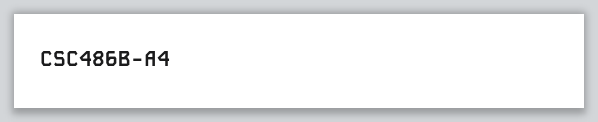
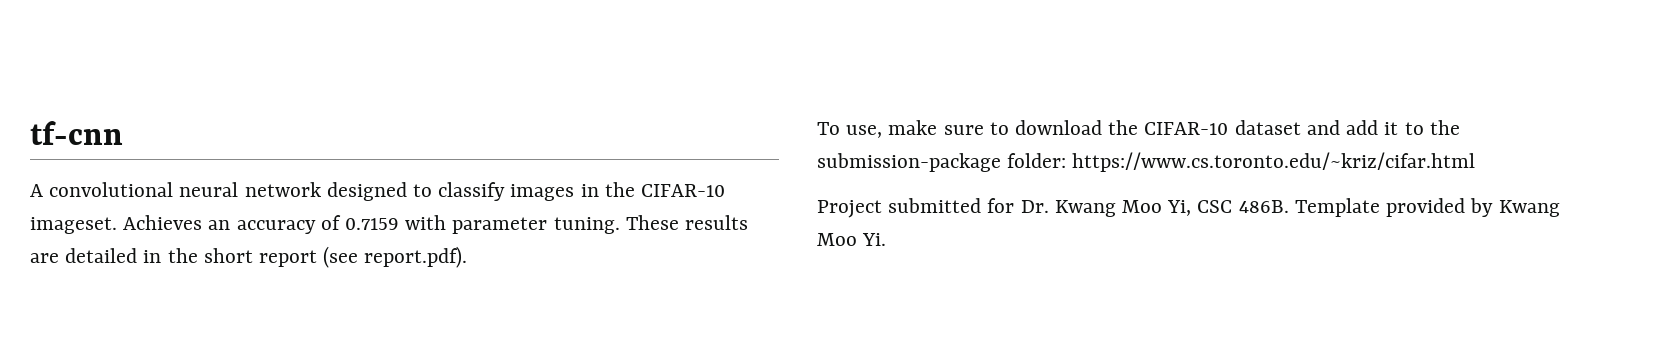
[40,51,170,66] CSC486B-A4 -> [30,121,123,145] [30,182,726,201] [30,215,749,234] [30,246,468,268] [817,120,1460,138] [817,152,1476,172] [817,198,1560,218] [817,233,887,246] tf-cnn // A convolutional neural network designed to classify images in the CIFAR-10 imageset. Achieves an accuracy of 0.7159 with parameter tuning. These results are detailed in the short report (see report.pdf). // To use, make sure to download the CIFAR-10 dataset and add it to the submission-package folder: https://www.cs.toronto.edu/~kriz/cifar.html // Project submitted for Dr. Kwang Moo Yi, CSC 486B. Template provided by Kwang Moo Yi.

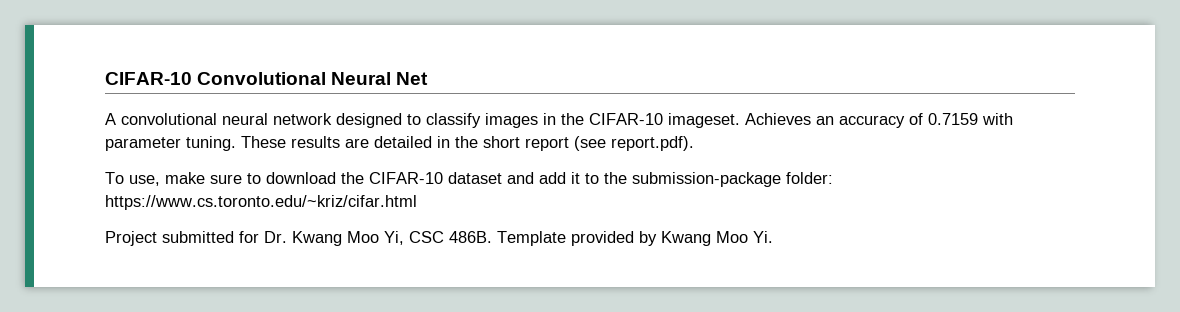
[30,121,123,145] tf-cnn -> [105,72,429,85] CIFAR-10 Convolutional Neural Net

